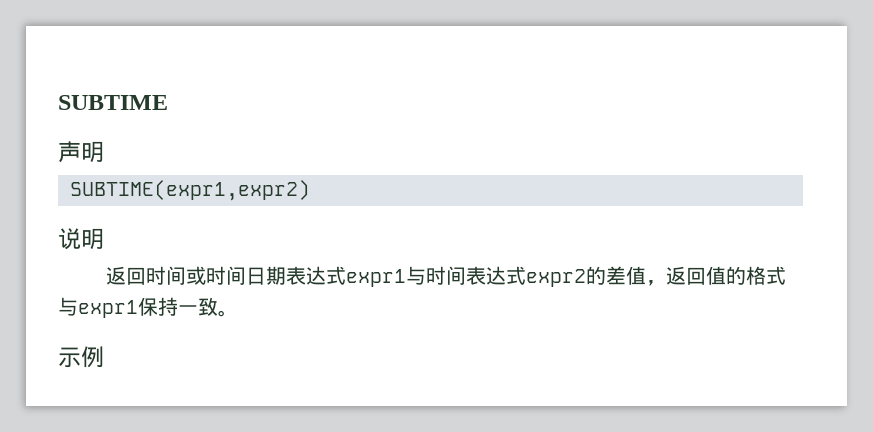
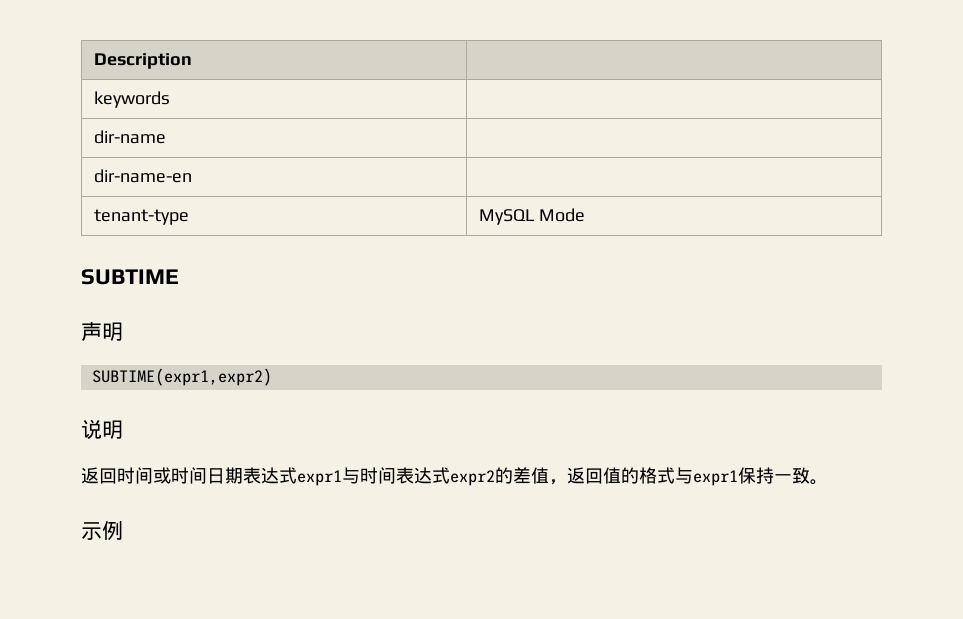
(58, 102) none -> [94,53,193,69] [94,91,171,108] [94,130,167,144] [94,169,193,183] [94,209,190,225] [479,208,585,225] Description | // keywords | // dir-name | // dir-name-en | // tenant-type | MySQL Mode //

